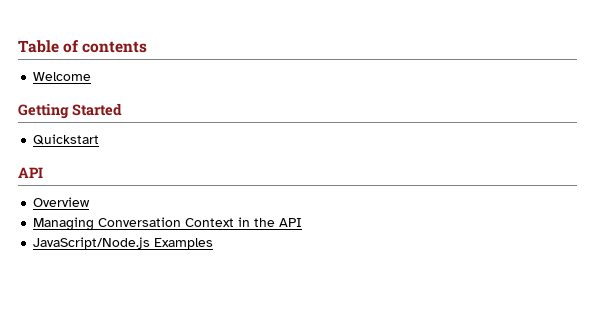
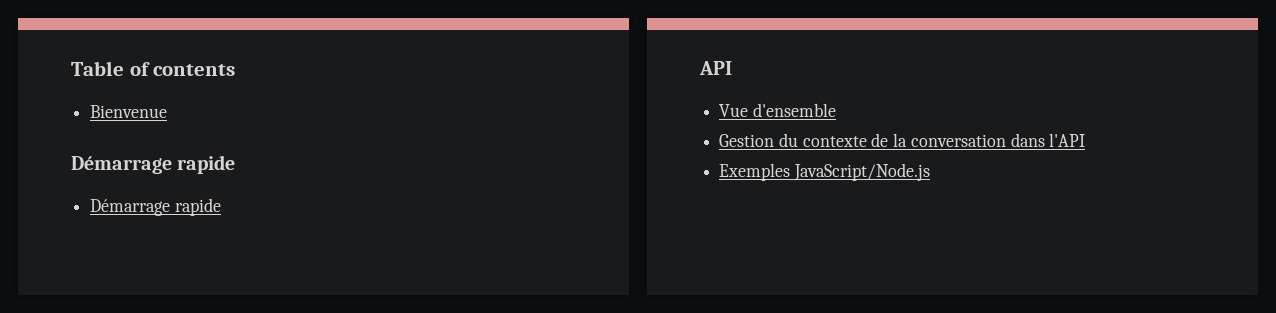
[33,72,92,81] [18,103,122,119] [33,134,100,145] [18,167,43,178] [33,197,91,207] [33,217,303,231] [33,237,214,249] Welcome // Getting Started // Quickstart // API // Overview // Managing Conversation Context in the API // JavaScript/Node.js Examples -> [90,105,168,118] [71,155,236,174] [90,198,221,216] [699,61,732,75] [719,103,836,117] [719,133,1086,147] [719,163,930,181] Bienvenue // Démarrage rapide // Démarrage rapide // API // Vue d'ensemble // Gestion du contexte de la conversation dans l'API // Exemples JavaScript/Node.js

